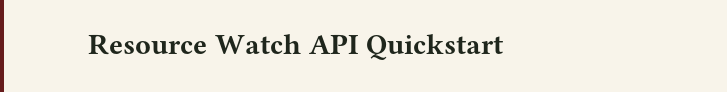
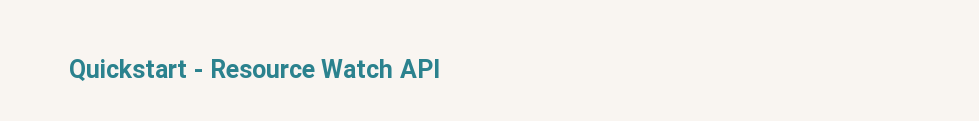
(88, 44) none -> [69,59,203,82] Quickstart -
[366,34,504,60] Quickstart -> (440, 68) none

